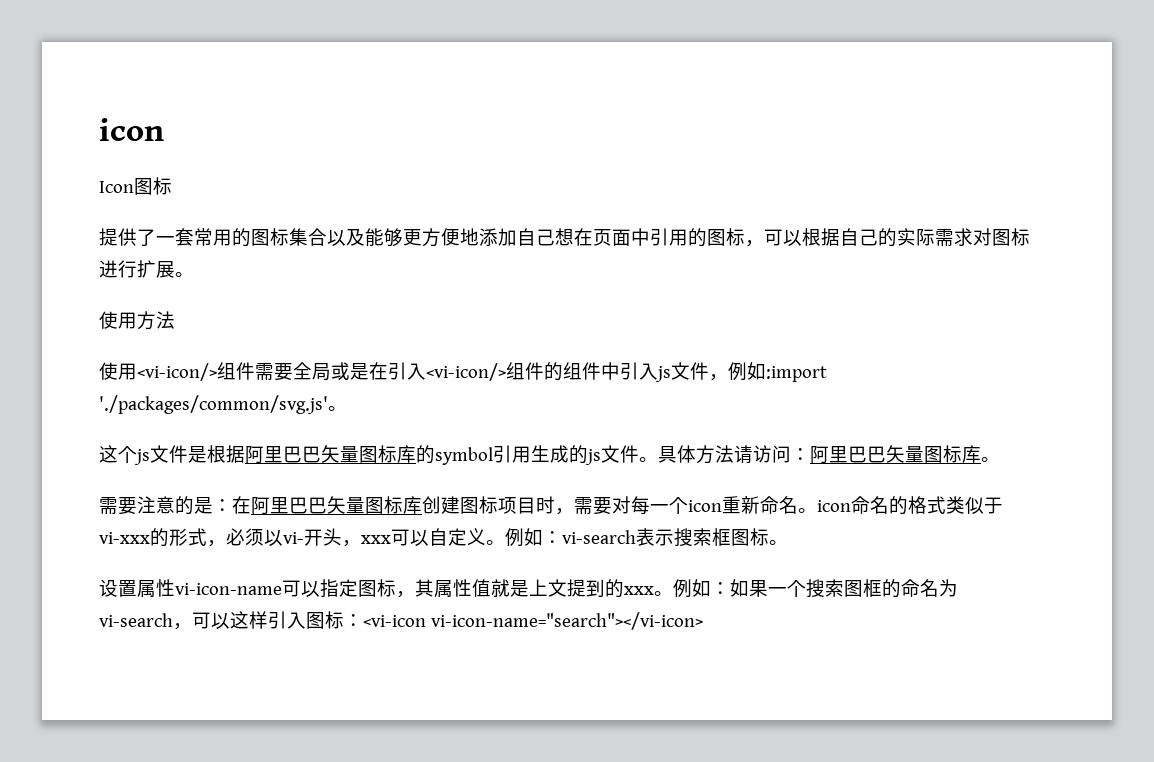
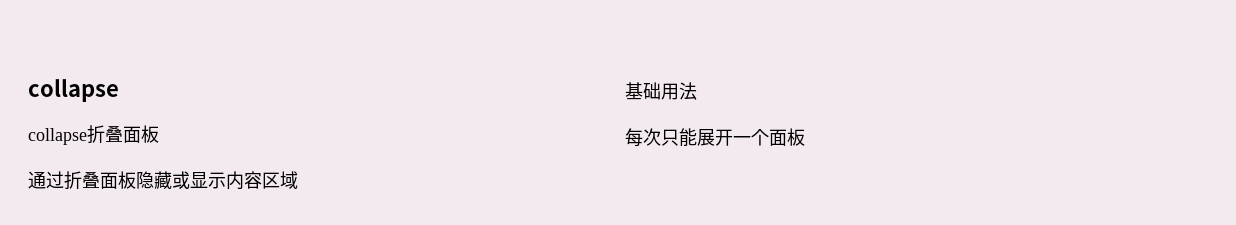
[99,118,164,141] [99,177,172,195] [99,228,1030,247] [99,260,194,278] [99,311,175,330] [99,362,827,382] [99,395,347,414] [99,445,1000,465] [99,496,1003,515] [99,528,788,547] [99,579,958,598] [99,611,703,630] icon // Icon图标 // 提供了一套常用的图标集合以及能够更方便地添加自己想在页面中引用的图标，可以根据自己的实际需求对图标进行扩展。 // 使用方法 // 使用<vi-icon/>组件需要全局或是在引入<vi-icon/>组件的组件中引入js文件，例如:import './packages/common/svg.js'。 // 这个js文件是根据阿里巴巴矢量图标库的symbol引用生成的js文件。具体方法请访问：阿里巴巴矢量图标库。 // 需要注意的是：在阿里巴巴矢量图标库创建图标项目时，需要对每一个icon重新命名。icon命名的格式类似于vi-xxx的形式，必须以vi-开头，xxx可以自定义。例如：vi-search表示搜索框图标。 // 设置属性vi-icon-name可以指定图标，其属性值就是上文提到的xxx。例如：如果一个搜索图框的命名为vi-search，可以这样引入图标：<vi-icon vi-icon-name="search"></vi-icon> -> [28,79,119,102] [28,125,159,145] [28,171,298,190] [625,82,697,100] [625,128,805,147] collapse // collapse折叠面板 // 通过折叠面板隐藏或显示内容区域 // 基础用法 // 每次只能展开一个面板

